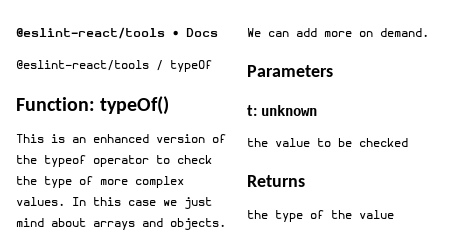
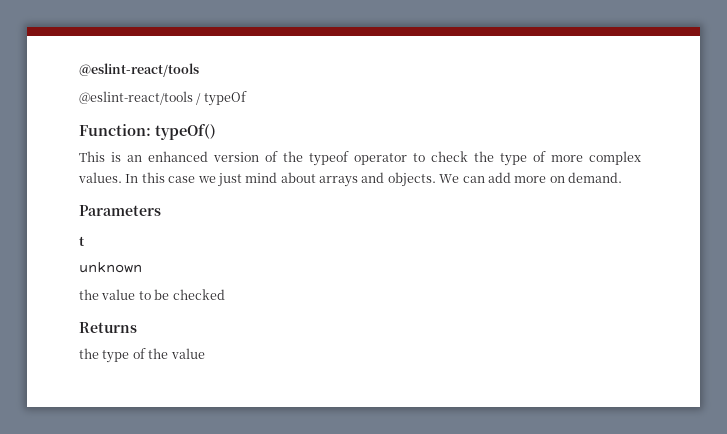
[16,27,218,39] @eslint-react/tools • Docs -> [79,63,199,77] @eslint-react/tools
[247,105,257,116] t: -> [79,236,85,246] t //

